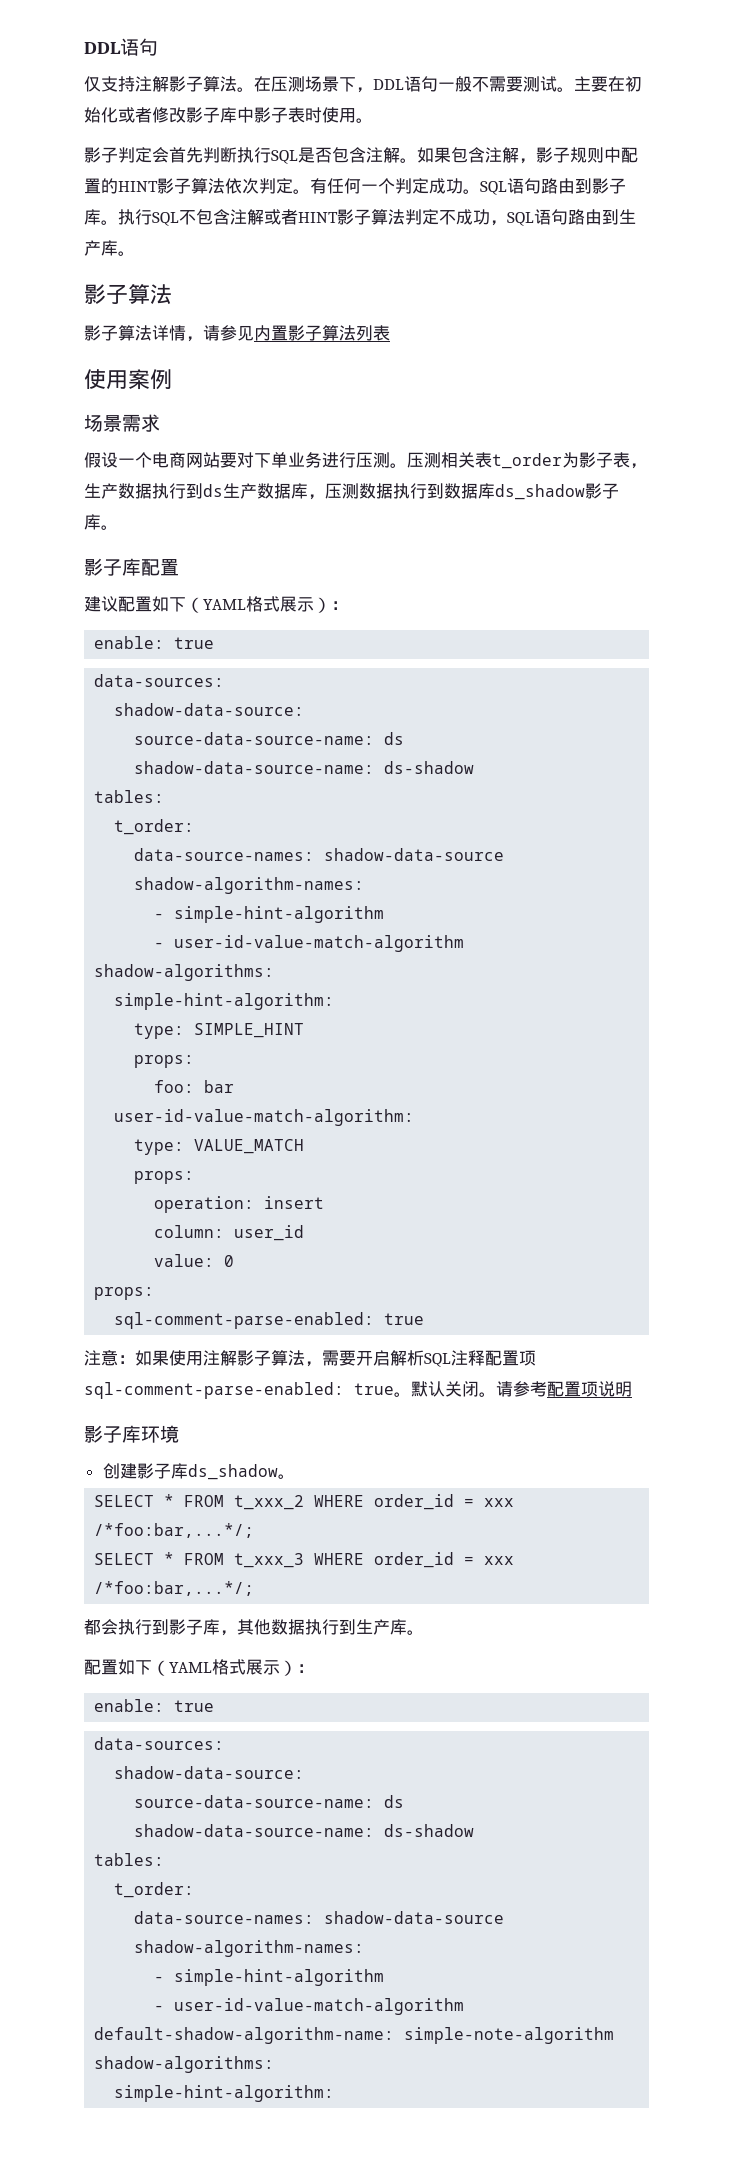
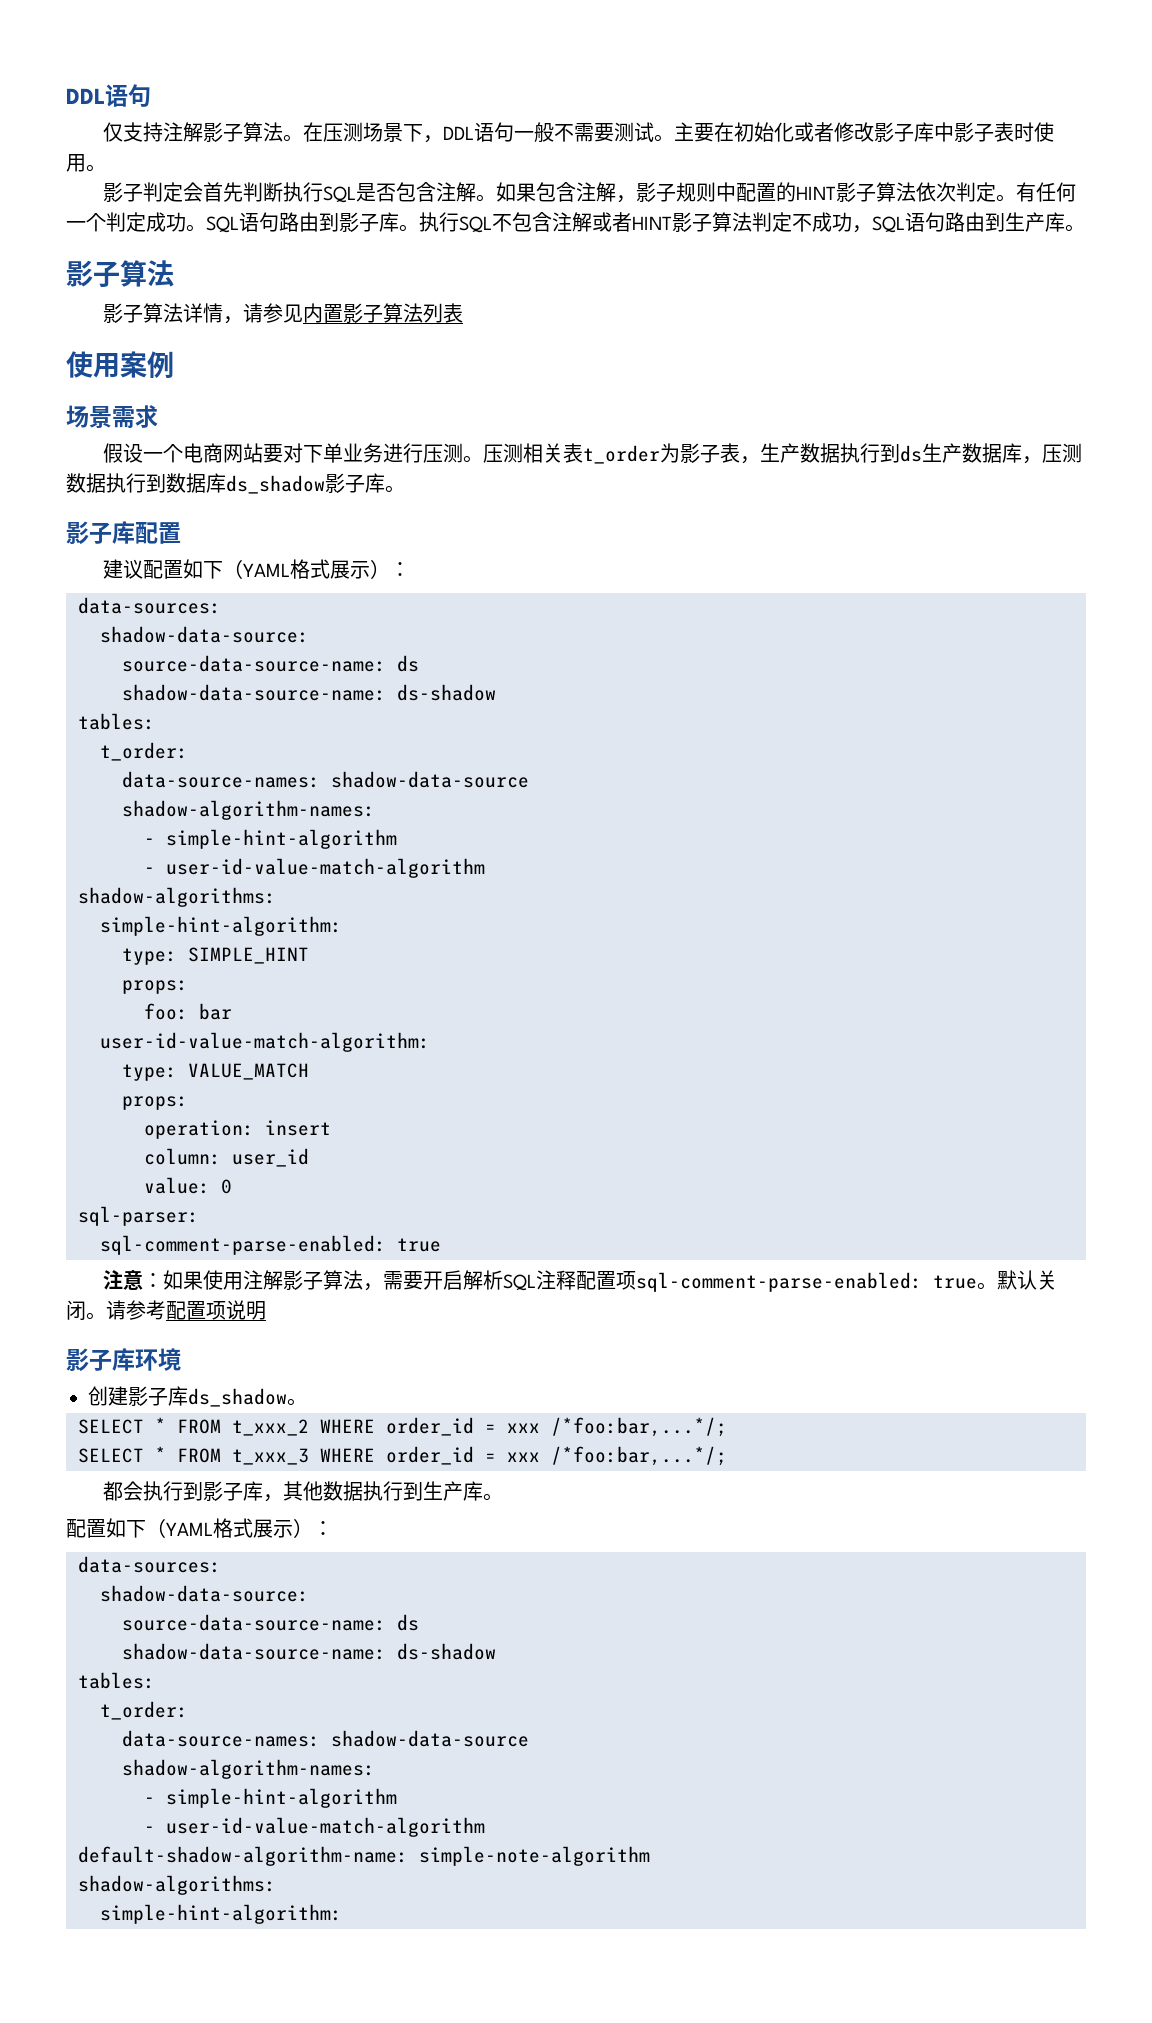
[94,636,215,649] // enable: true -> (410, 569) none
[94,1287,155,1300] props: -> [78,1206,199,1226] sql-parser:
[94,1699,215,1712] // enable: true -> (333, 1528) none

